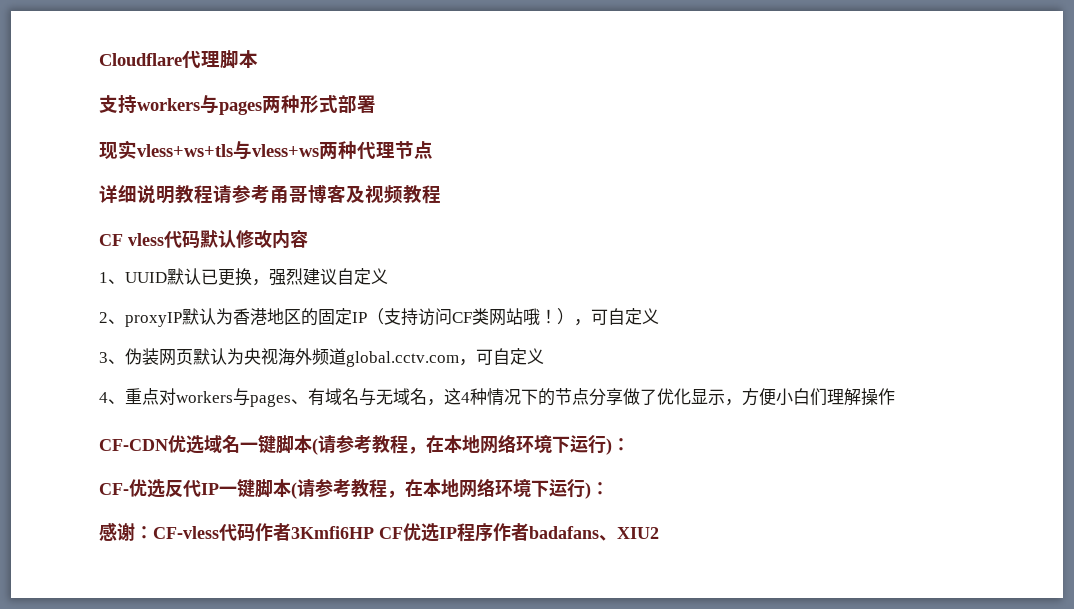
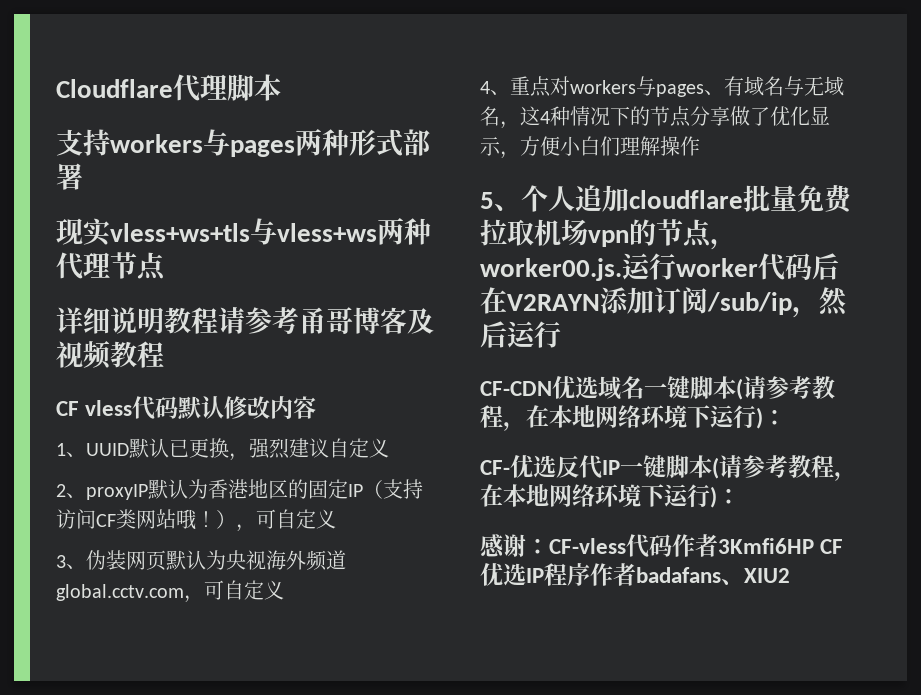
(895, 396) none -> [480,185,853,213] [480,219,737,250] [480,253,839,281] [480,287,848,318] [480,321,561,348] // 5、个人追加cloudflare批量免费拉取机场vpn的节点，worker00.js.运行worker代码后在V2RAYN添加订阅/sub/ip，然后运行

